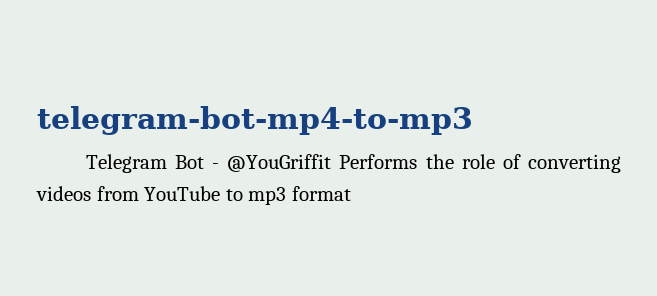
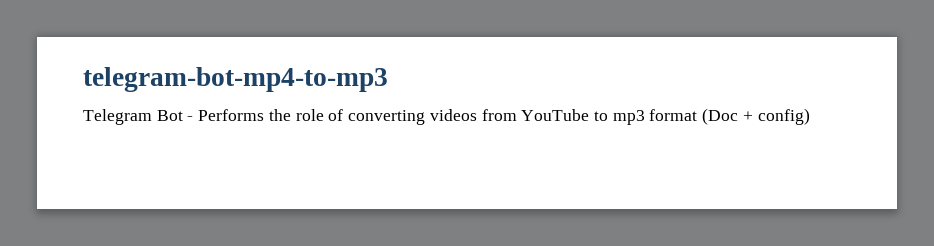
[227,154,332,172] @YouGriffit -> (194, 118) none
(351, 193) none -> [702,108,810,125] (Doc + config)

